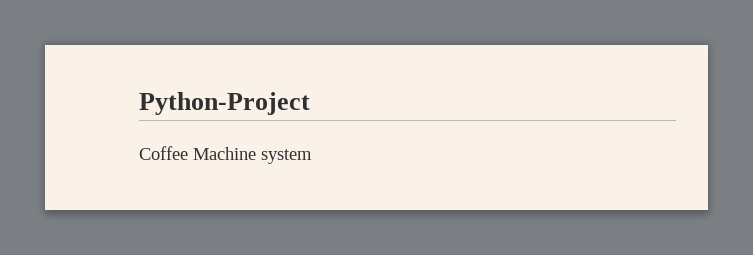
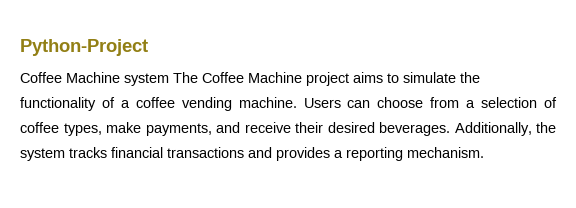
(312, 156) none -> [173,72,480,86] [20,97,558,111] [20,122,556,136] [20,147,484,161] The Coffee Machine project aims to simulate the functionality of a coffee vending machine. Users can choose from a selection of coffee types, make payments, and receive their desired beverages. Additionally, the system tracks financial transactions and provides a reporting mechanism.

